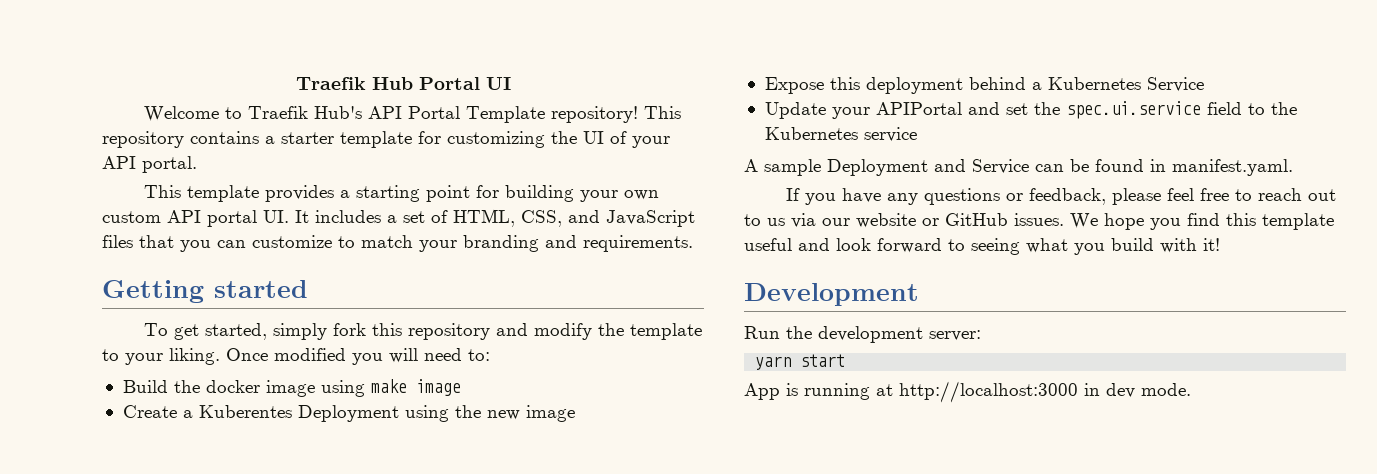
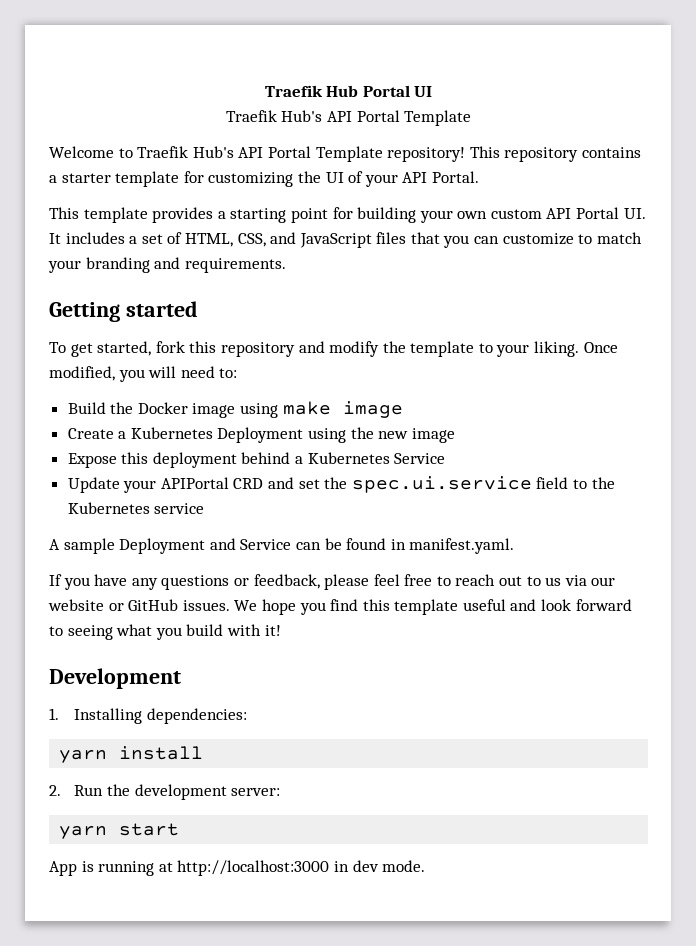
(511, 83) none -> [225,110,472,126] // Traefik Hub's API Portal Template
[142,156,197,173] portal. -> [431,171,479,183] Portal.
[207,210,257,227] portal -> [576,207,620,219] Portal
[272,323,327,340] simply -> (152, 348) none
[274,348,346,361] modified -> [49,366,115,381] modified,
[205,380,260,393] docker -> [137,402,188,414] Docker
[198,405,292,418] Kuberentes -> [130,427,213,439] Kubernetes
(962, 108) none -> [233,478,264,489] CRD
(919, 294) none -> [49,708,248,724] [59,746,204,763] [49,785,61,796] 1. Installing dependencies: // yarn install // 2.

